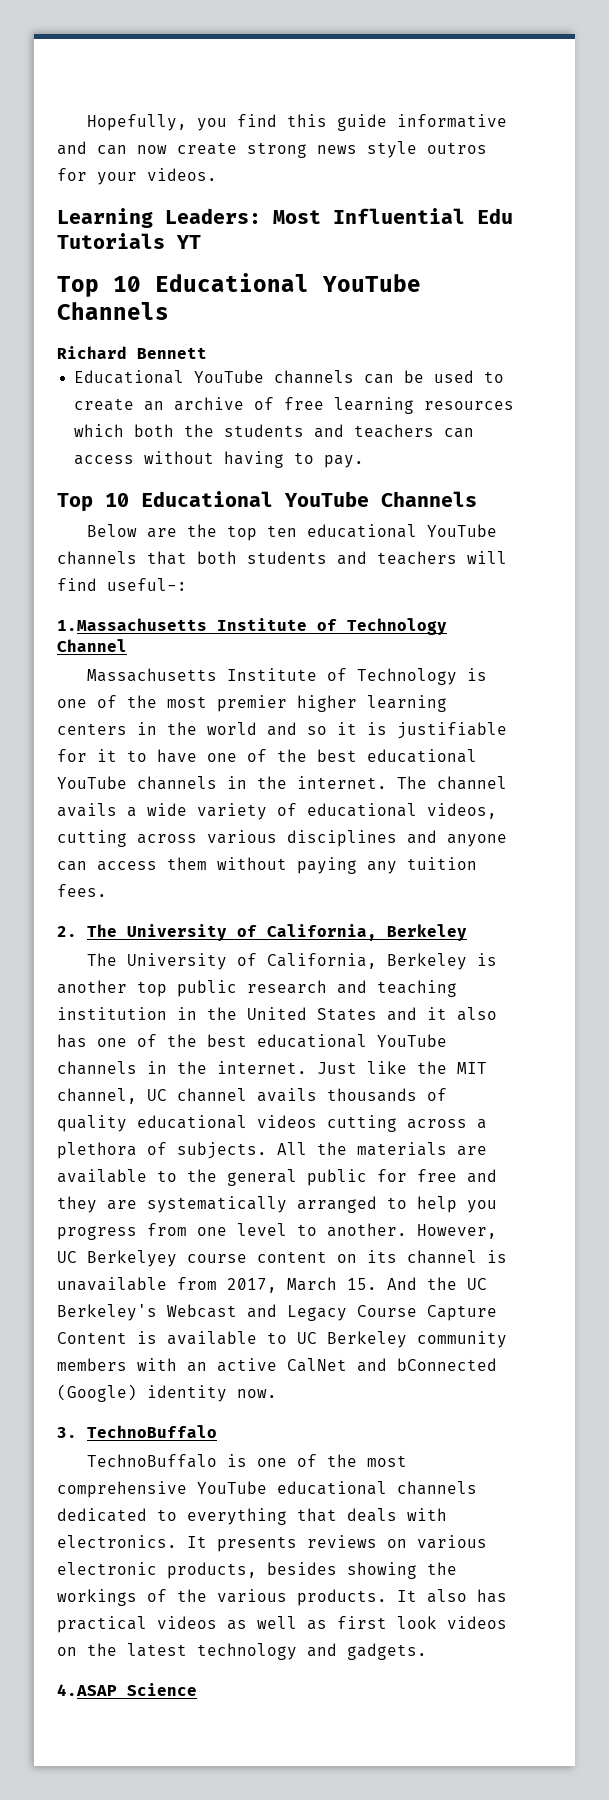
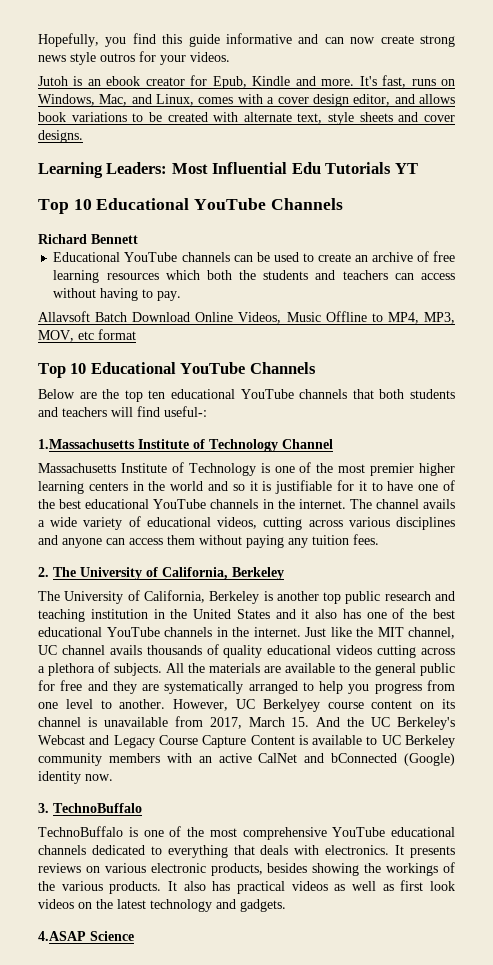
(217, 174) none -> [38,75,455,89] [38,94,456,107] [38,112,455,125] [38,130,83,143] // Jutoh is an ebook creator for Epub, Kindle and more. It's fast, runs on Windows, Mac, and Linux, comes with a cover design editor, and allows book variations to be created with alternate text, style sheets and cover designs.
(365, 461) none -> [38,311,455,324] [38,329,136,342] // Allavsoft Batch Download Online Videos, Music Offline to MP4, MP3, MOV, etc format

